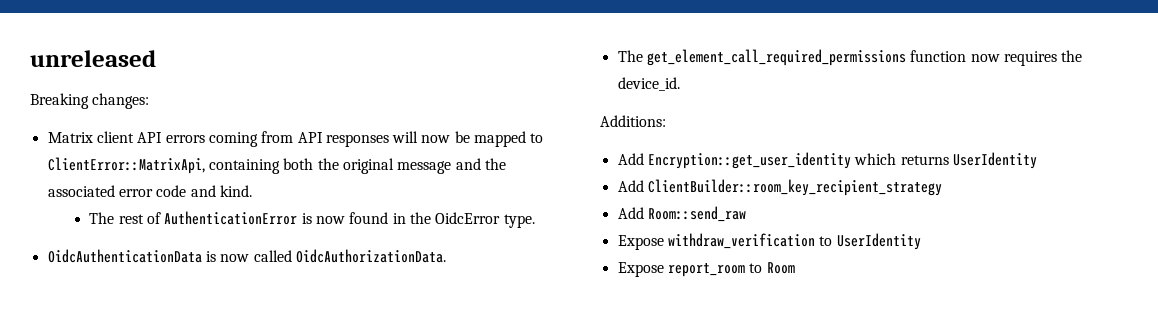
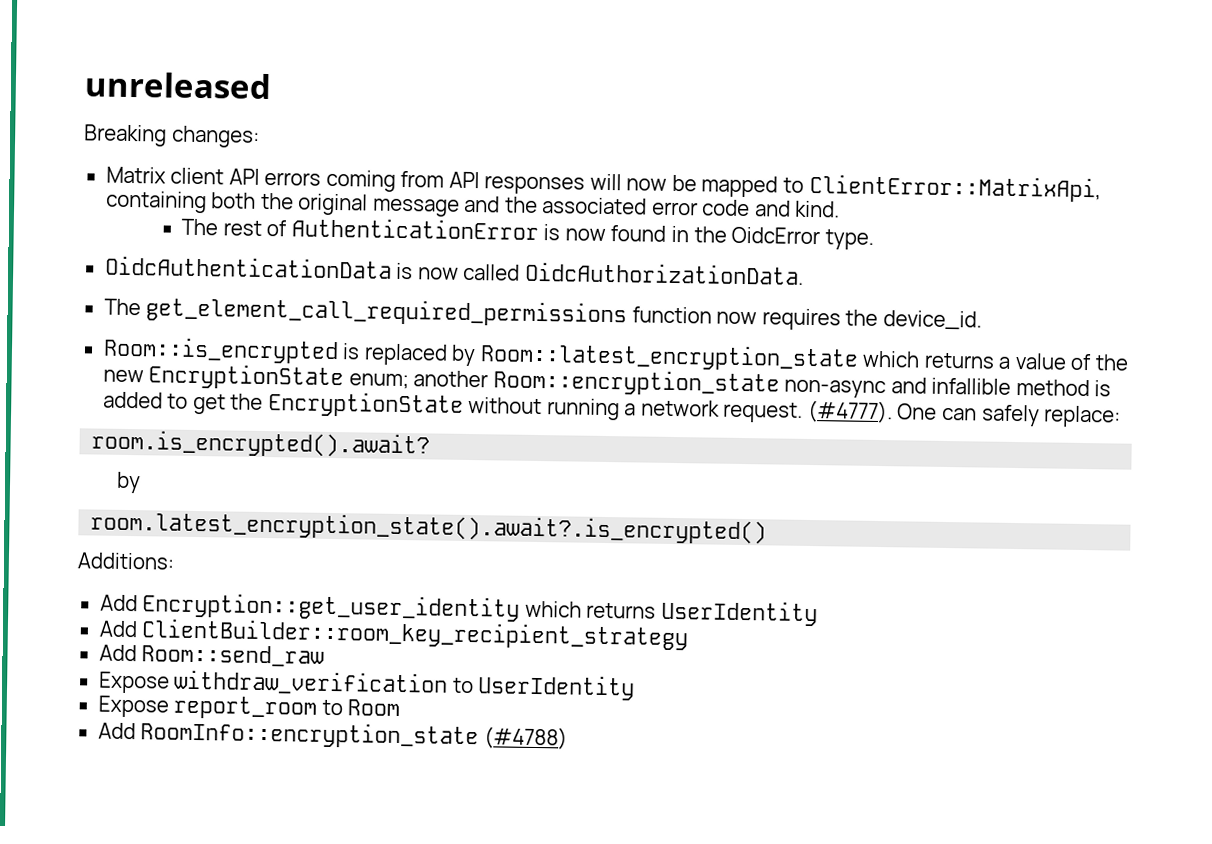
(680, 84) none -> [102,336,1129,372] [102,363,1112,399] [102,391,1122,428] [91,429,431,459] [116,471,142,494] [90,510,768,545] // Room::is_encrypted is replaced by Room::latest_encryption_state which returns a value of the new EncryptionState enum; another Room::encryption_state non-async and infallible method is added to get the EncryptionState without running a network request. (#4777). One can safely replace: // room.is_encrypted().await? // by // room.latest_encryption_state().await?.is_encrypted()
(795, 268) none -> [97,720,568,750] // Add RoomInfo::encryption_state (#4788)

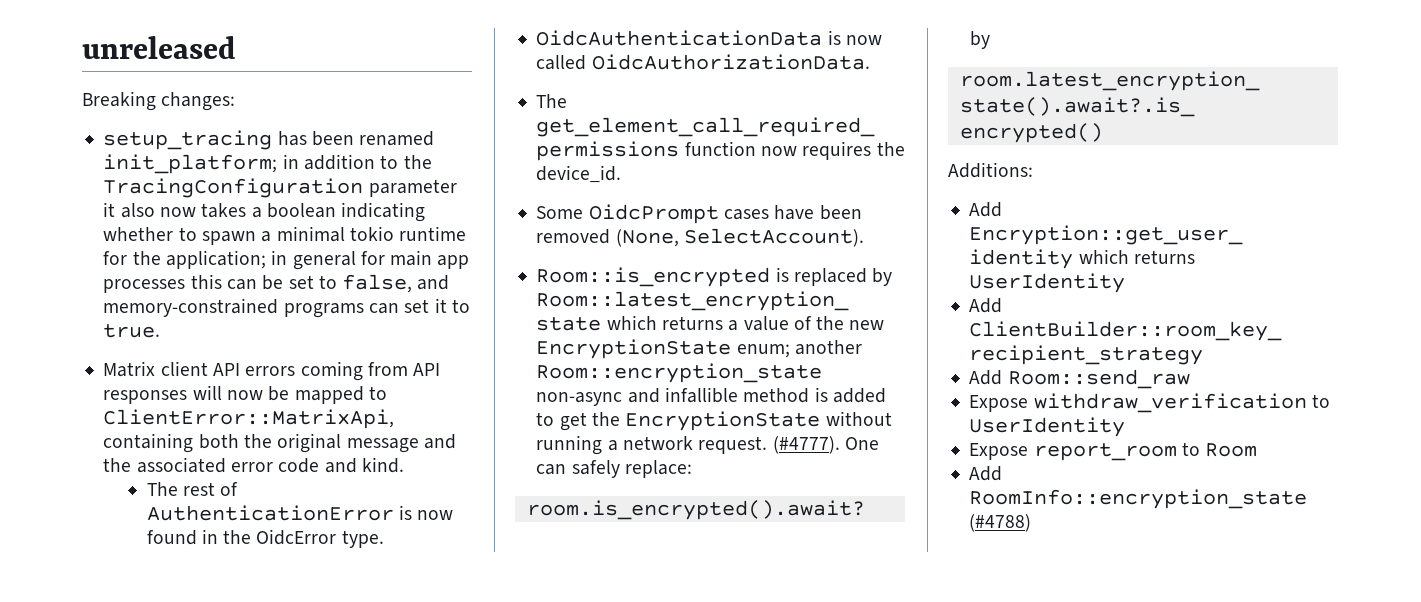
(260, 136) none -> [103,130,435,150] [103,154,432,174] [103,178,457,198] [103,202,426,222] [103,226,467,245] [103,250,470,270] [103,274,450,293] [103,298,470,318] [103,324,161,338] // setup_tracing has been renamed init_platform; in addition to the TracingConfiguration parameter it also now takes a boolean indicating whether to spawn a minimal tokio runtime for the application; in general for main app processes this can be set to false, and memory-constrained programs can set it to true.
(982, 320) none -> [536,204,862,224] [536,228,864,247] // Some OidcPrompt cases have been removed (None, SelectAccount).

